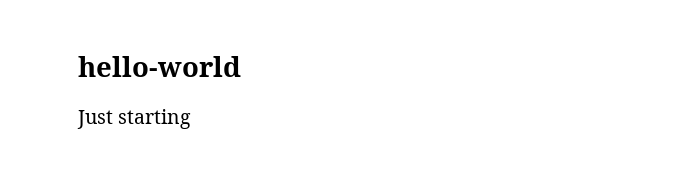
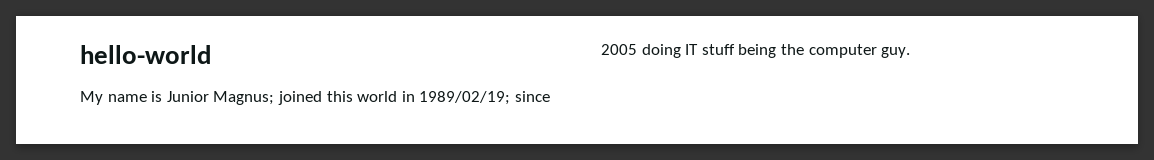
[77,109,192,129] Just starting -> [80,91,550,105] [601,44,911,58] My name is Junior Magnus; joined this world in 1989/02/19; since 2005 doing IT stuff being the computer guy.

